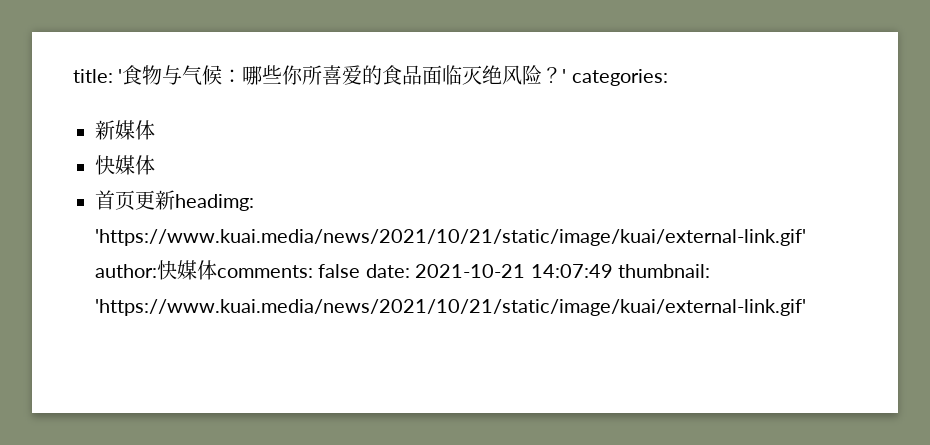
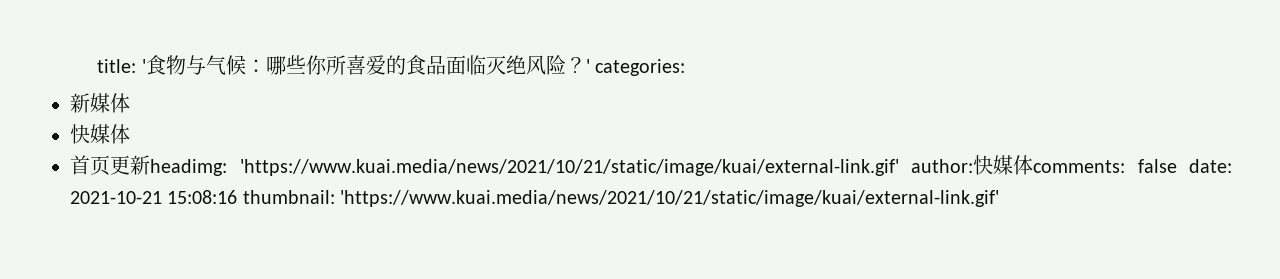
[530,264,613,278] 14:07:49 -> [167,190,238,204] 15:08:16

